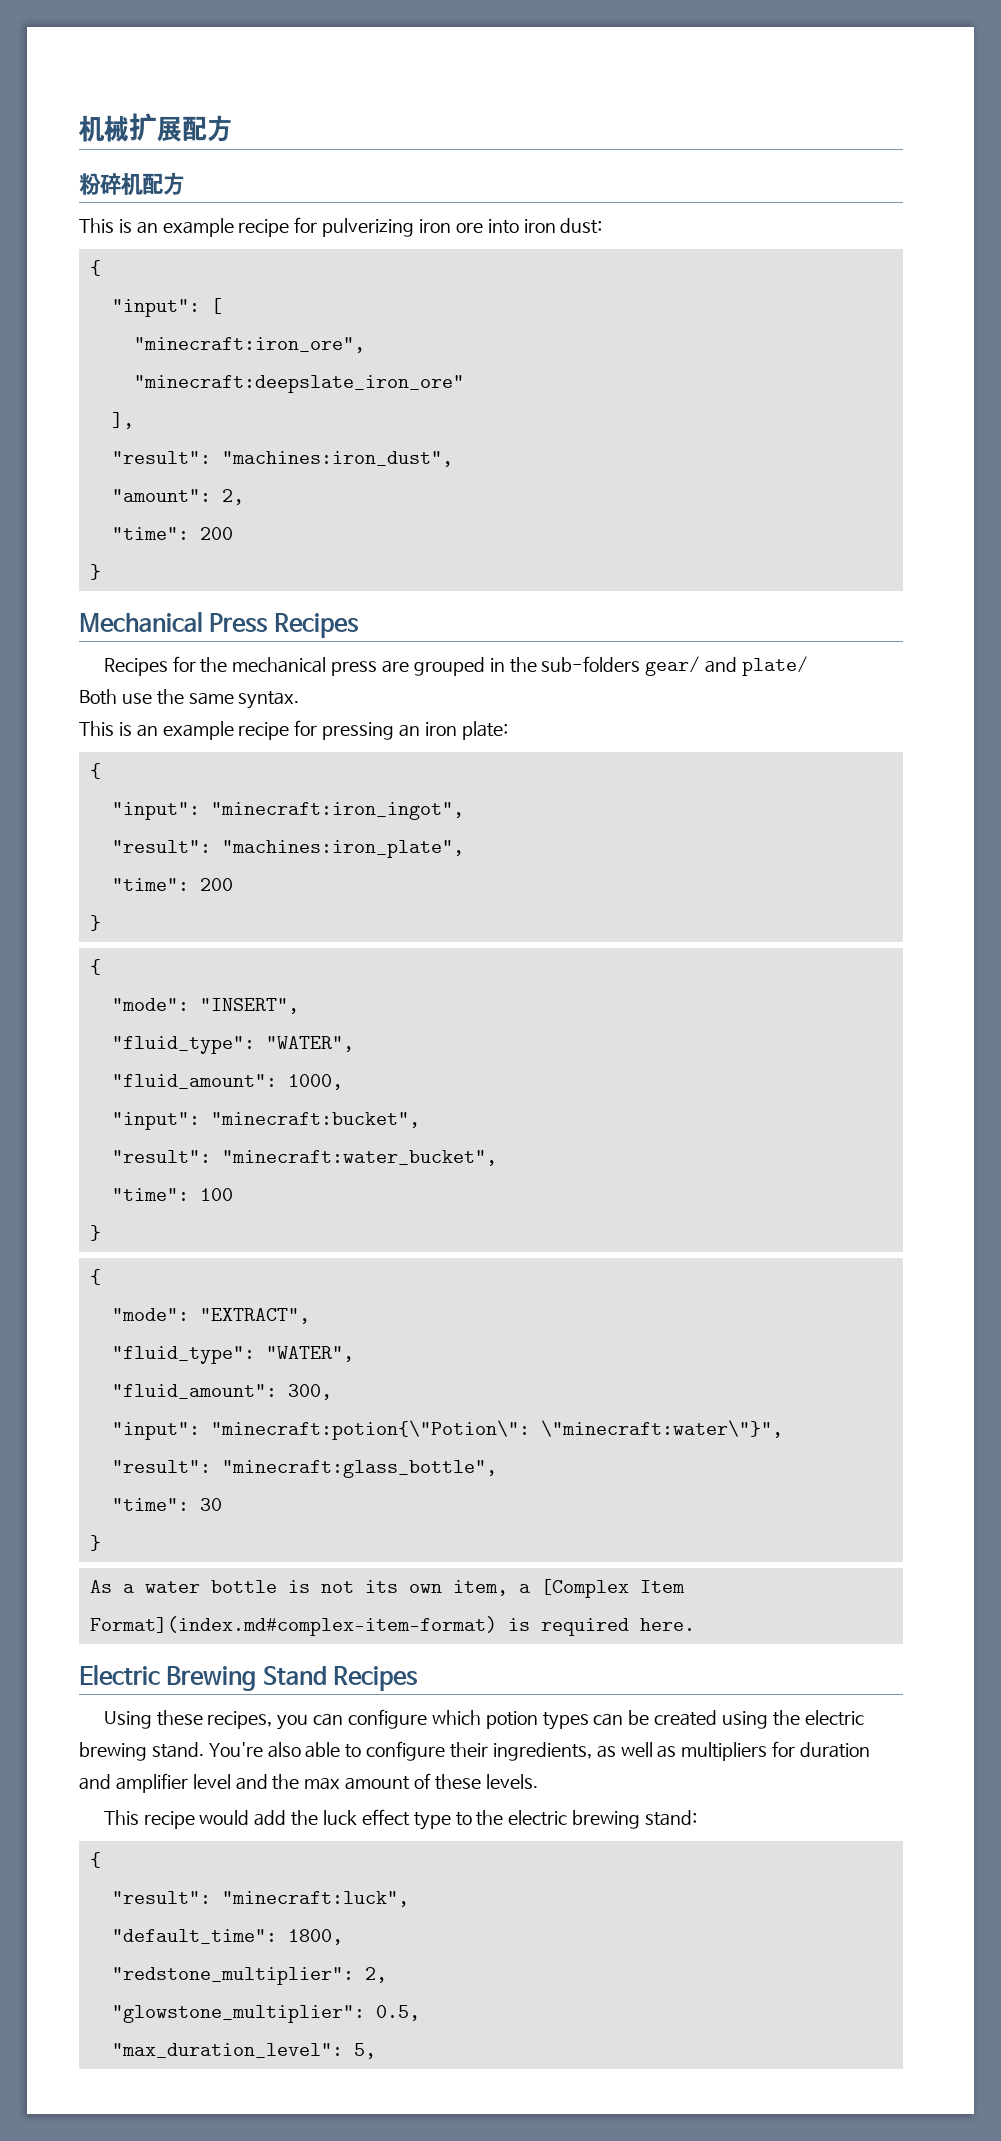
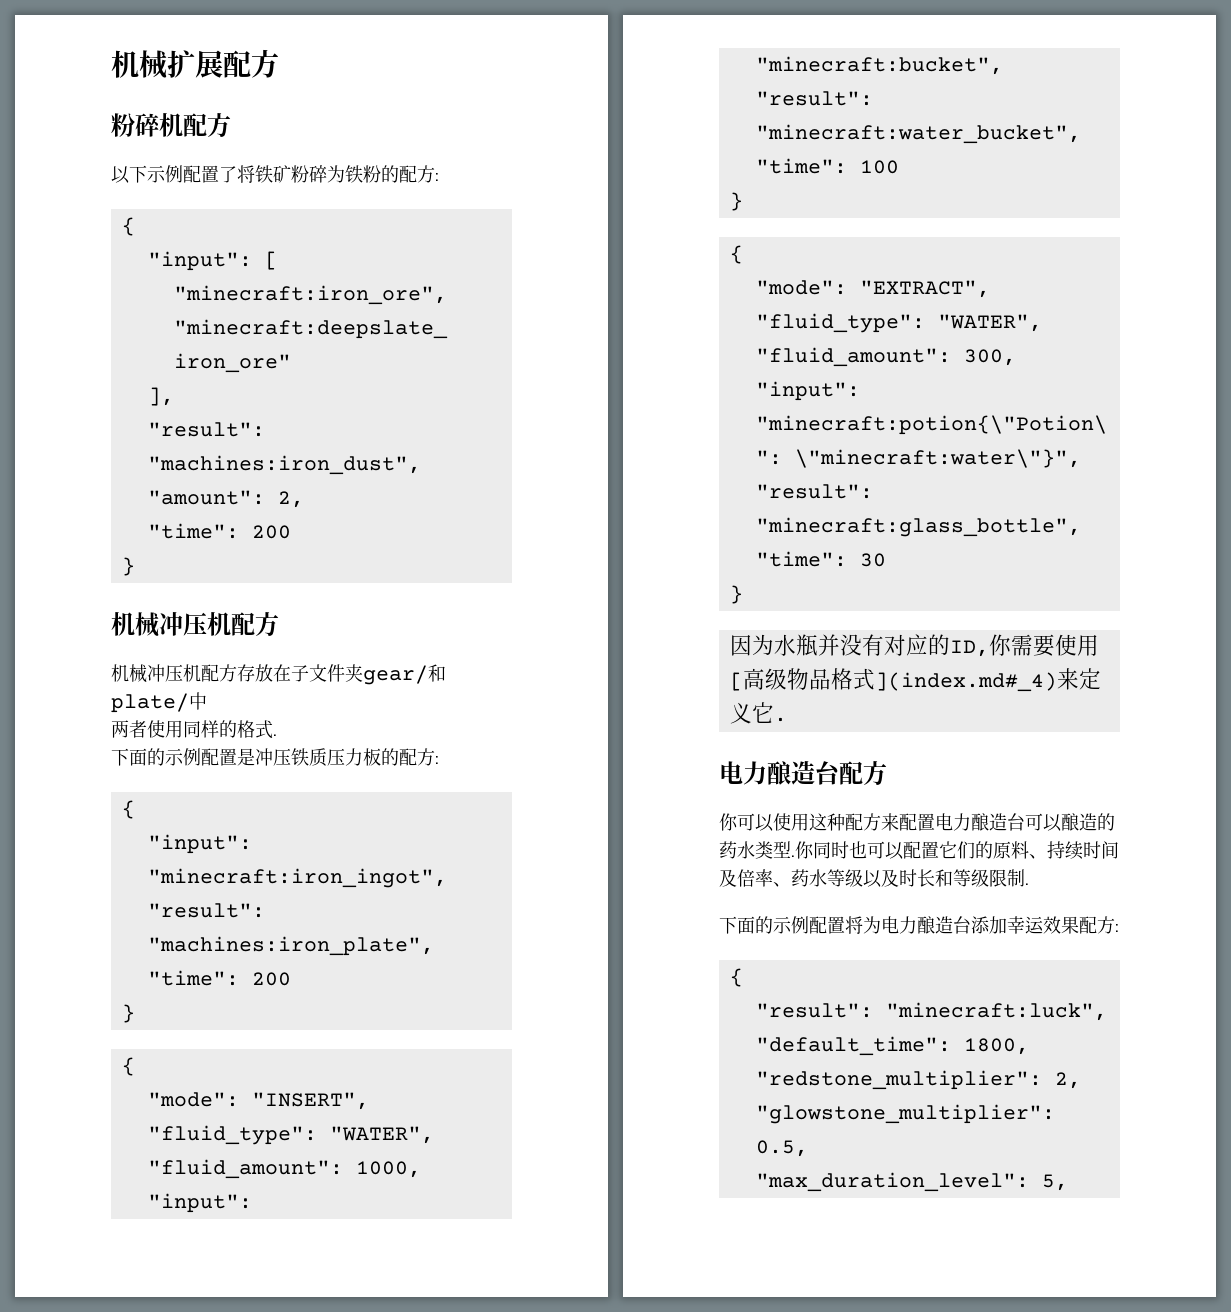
[79,217,603,237] This is an example recipe for pulverizing iron ore into iron dust: -> [111,165,439,184] 以下示例配置了将铁矿粉碎为铁粉的配方:
[79,612,359,638] [103,656,809,676] [79,689,300,709] [79,720,508,740] Mechanical Press Recipes // Recipes for the mechanical press are grouped in the sub-folders gear/ and plate/ // Both use the same syntax. // This is an example recipe for pressing an iron plate: -> [111,612,279,637] [111,664,446,685] [111,692,207,713] [111,720,277,739] [111,748,439,767] 机械冲压机配方 // 机械冲压机配方存放在子文件夹gear/和plate/中 // 两者使用同样的格式. // 下面的示例配置是冲压铁质压力板的配方:
[89,1579,685,1598] [89,1616,695,1636] [79,1665,419,1691] [103,1709,864,1730] [79,1741,870,1761] [79,1773,538,1793] [103,1809,698,1830] As a water bottle is not its own item, a [Complex Item Format](index.md#complex-item-format) is required here. // Electric Brewing Stand Recipes // Using these recipes, you can configure which potion types can be created using the electric brewing stand. You're also able to configure their ingredients, as well as multipliers for duration and amplifier level and the max amount of these levels. // This recipe would add the luck effect type to the electric brewing stand: -> [729,634,1099,657] [729,668,1101,692] [729,702,787,724] [719,761,887,786] [719,813,1115,832] [719,841,1119,860] [719,869,1029,888] [719,916,1119,934] 因为水瓶并没有对应的ID,你需要使用[高级物品格式](index.md#_4)来定义它. // 电力酿造台配方 // 你可以使用这种配方来配置电力酿造台可以酿造的药水类型.你同时也可以配置它们的原料、持续时间及倍率、药水等级以及时长和等级限制. // 下面的示例配置将为电力酿造台添加幸运效果配方:

